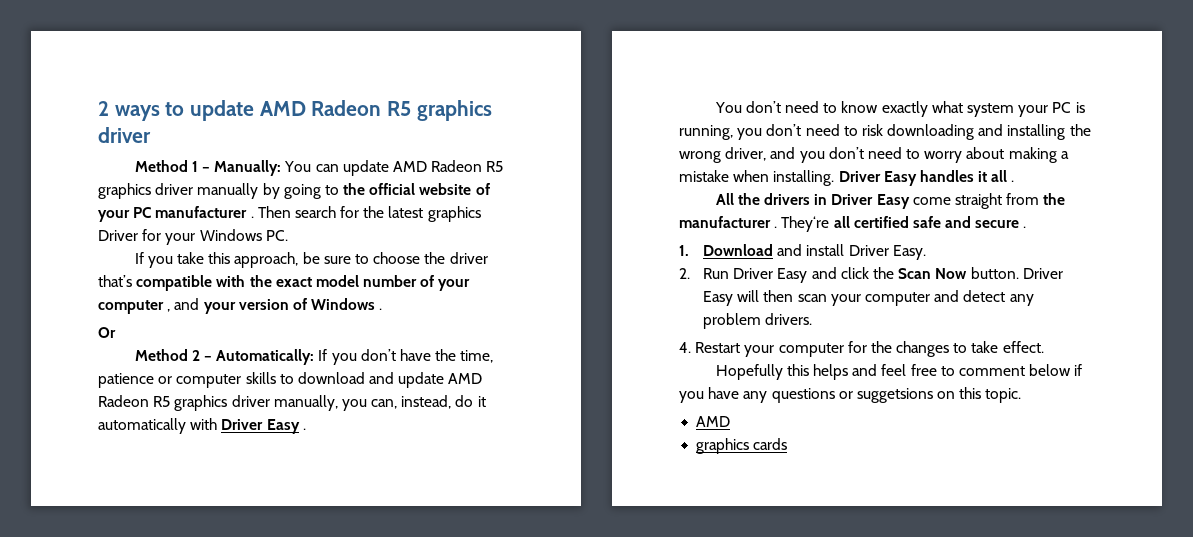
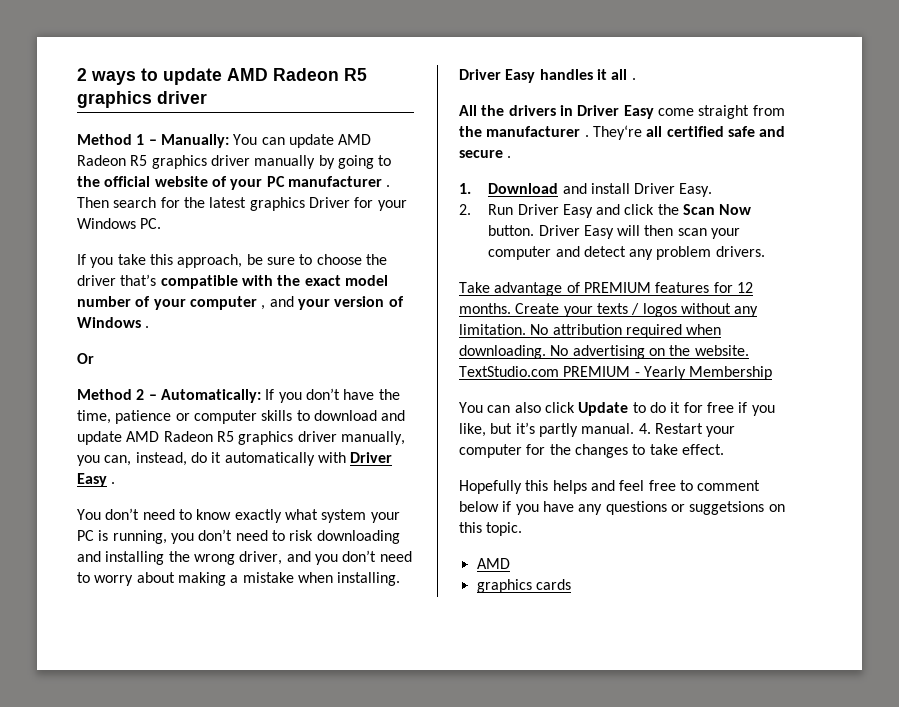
(813, 319) none -> [459,282,753,296] [459,303,759,317] [459,324,722,338] [459,345,749,359] [459,366,773,380] [459,402,775,416] [459,422,635,437] Take advantage of PREMIUM features for 12 months. Create your texts / logos without any limitation. No attribution required when downloading. No advertising on the website. TextStudio.com PREMIUM - Yearly Membership // You can also click Update to do it for free if you like, but it’s partly manual.

